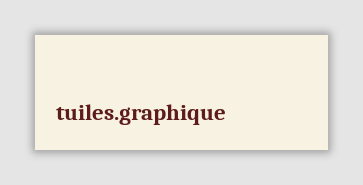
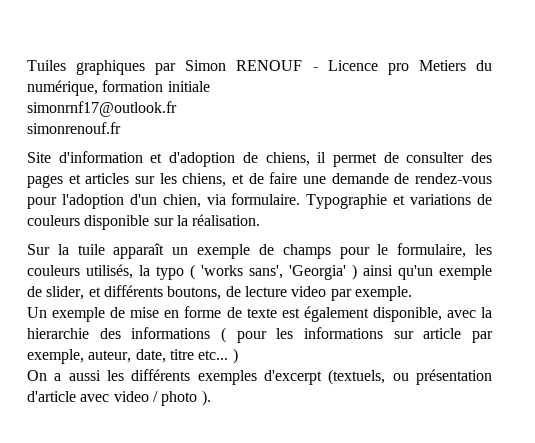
[56,104,226,125] tuiles.graphique -> [27,60,492,75] [27,80,210,96] [27,101,177,117] [27,122,121,134] [27,151,492,167] [27,172,493,188] [27,193,493,209] [27,214,261,230] [27,243,492,259] [27,264,492,280] [27,285,412,301] [27,306,492,322] [27,327,494,343] [27,348,238,364] [27,369,492,385] [27,390,211,406] Tuiles graphiques par Simon RENOUF - Licence pro Metiers du numérique, formation initiale // simonrnf17@outlook.fr // simonrenouf.fr // Site d'information et d'adoption de chiens, il permet de consulter des pages et articles sur les chiens, et de faire une demande de rendez-vous pour l'adoption d'un chien, via formulaire. Typographie et variations de couleurs disponible sur la réalisation. // Sur la tuile apparaît un exemple de champs pour le formulaire, les couleurs utilisés, la typo ( 'works sans', 'Georgia' ) ainsi qu'un exemple de slider, et différents boutons, de lecture video par exemple. // Un exemple de mise en forme de texte est également disponible, avec la hierarchie des informations ( pour les informations sur article par exemple, auteur, date, titre etc... ) // On a aussi les différents exemples d'excerpt (textuels, ou présentation d'article avec video / photo ).

